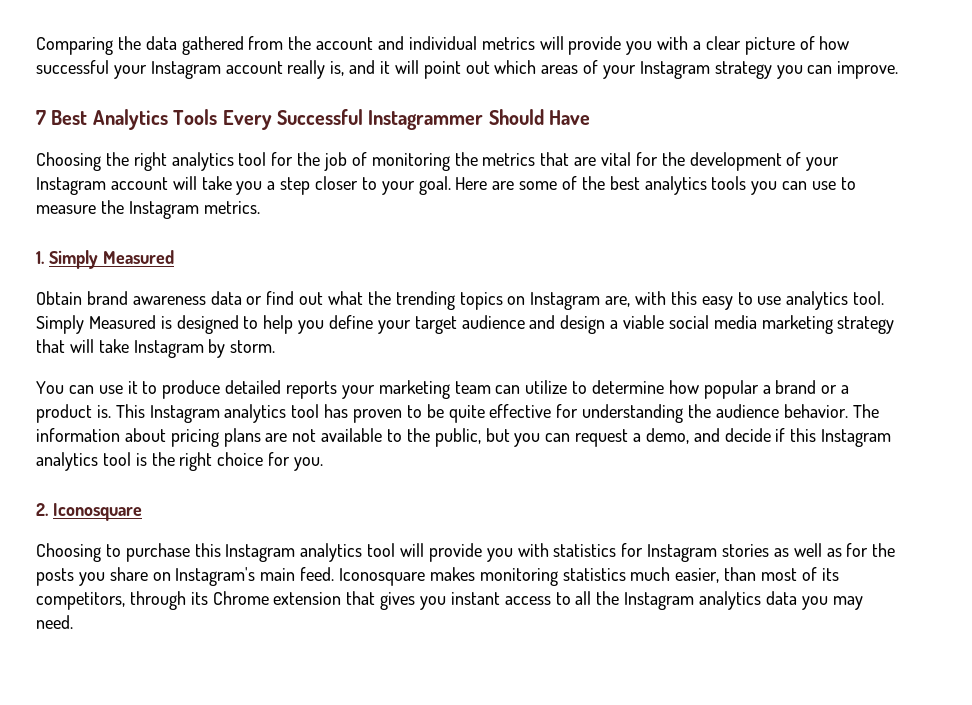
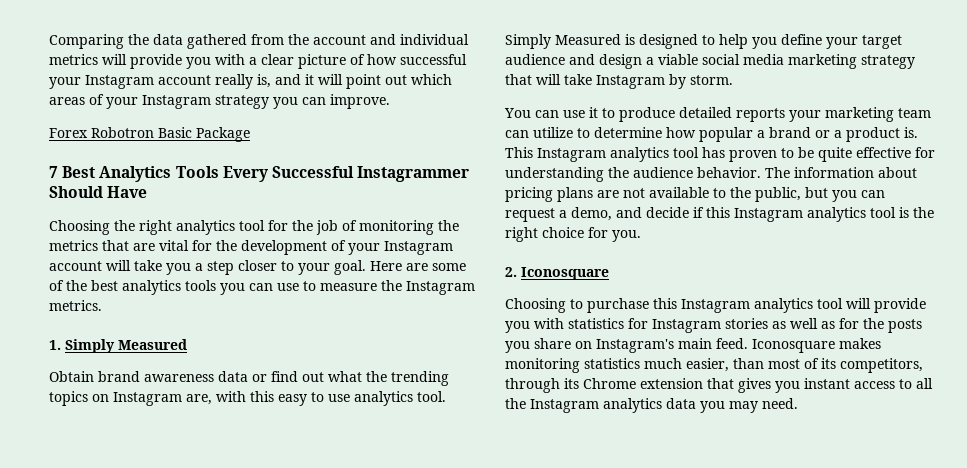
(899, 70) none -> [49,127,250,142] // Forex Robotron Basic Package

